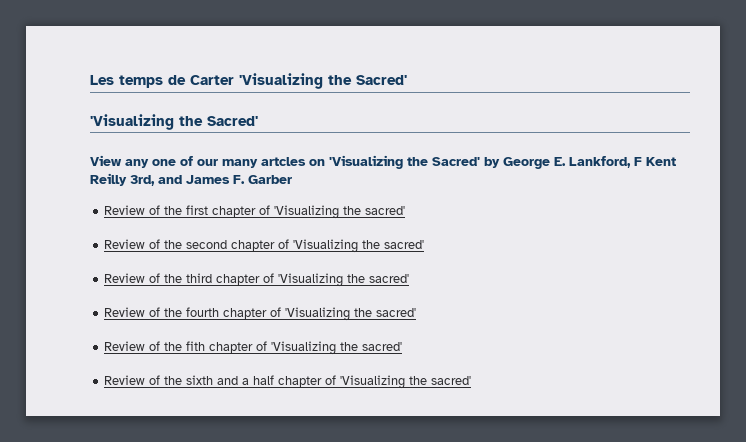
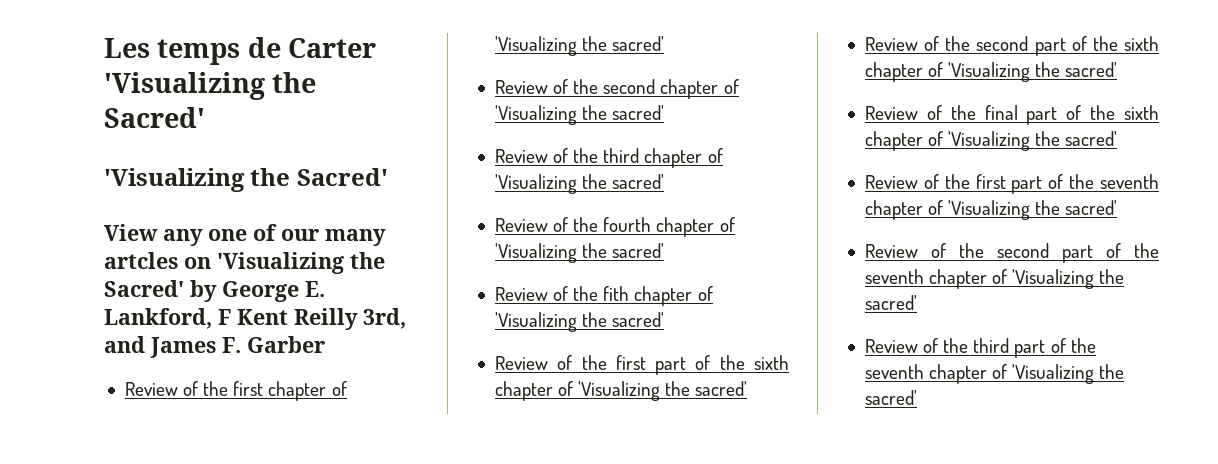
[186,375,472,389] sixth and a half chapter of 'Visualizing the sacred' -> [615,355,789,375] [494,381,748,401] [864,36,1159,56] [864,62,1118,82] [864,105,1159,125] [864,131,1118,151] [864,174,1159,194] [864,200,1118,220] [864,243,1159,263] [864,269,1125,289] [864,295,917,310] [864,338,1096,358] [864,364,1125,384] [864,390,917,405] first part of the sixth chapter of 'Visualizing the sacred' // Review of the second part of the sixth chapter of 'Visualizing the sacred' // Review of the final part of the sixth chapter of 'Visualizing the sacred' // Review of the first part of the seventh chapter of 'Visualizing the sacred' // Review of the second part of the seventh chapter of 'Visualizing the sacred' // Review of the third part of the seventh chapter of 'Visualizing the sacred'

